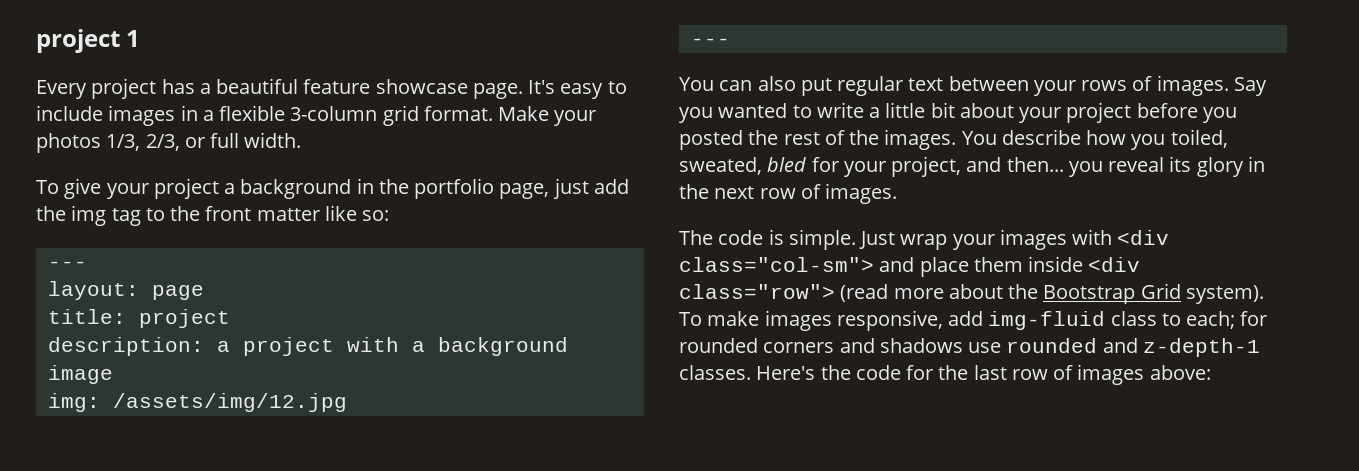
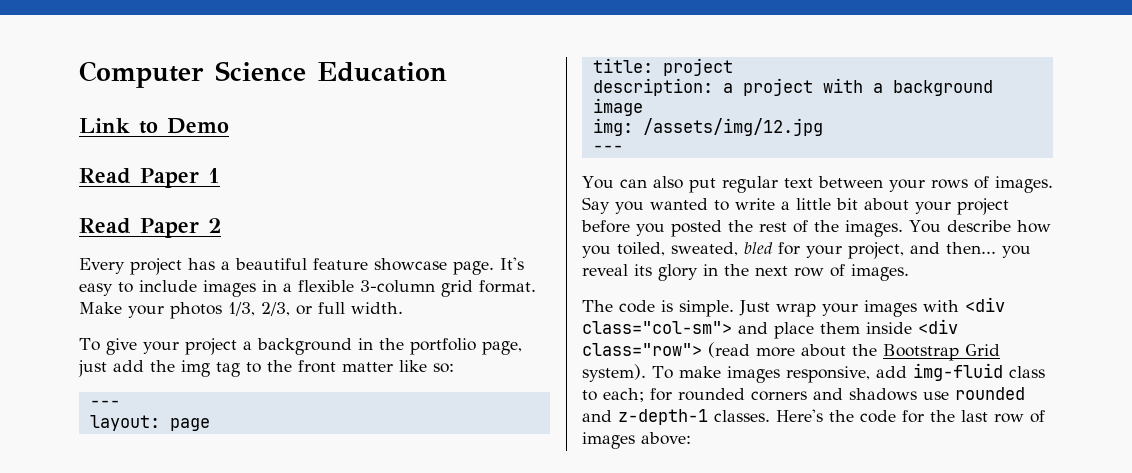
[36,29,141,53] project 1 -> [79,61,447,88] [79,118,229,134] [79,168,220,188] [79,218,221,238] Computer Science Education // Link to Demo // Read Paper 1 // Read Paper 2

